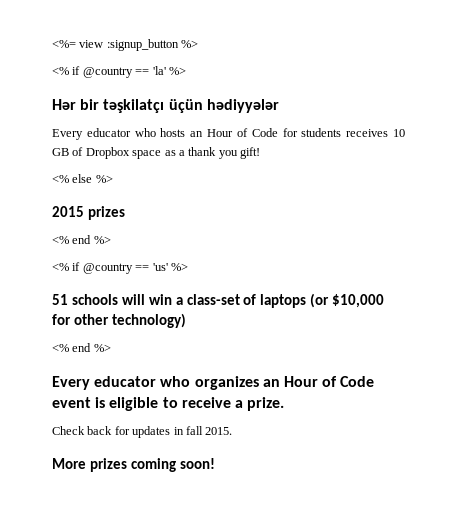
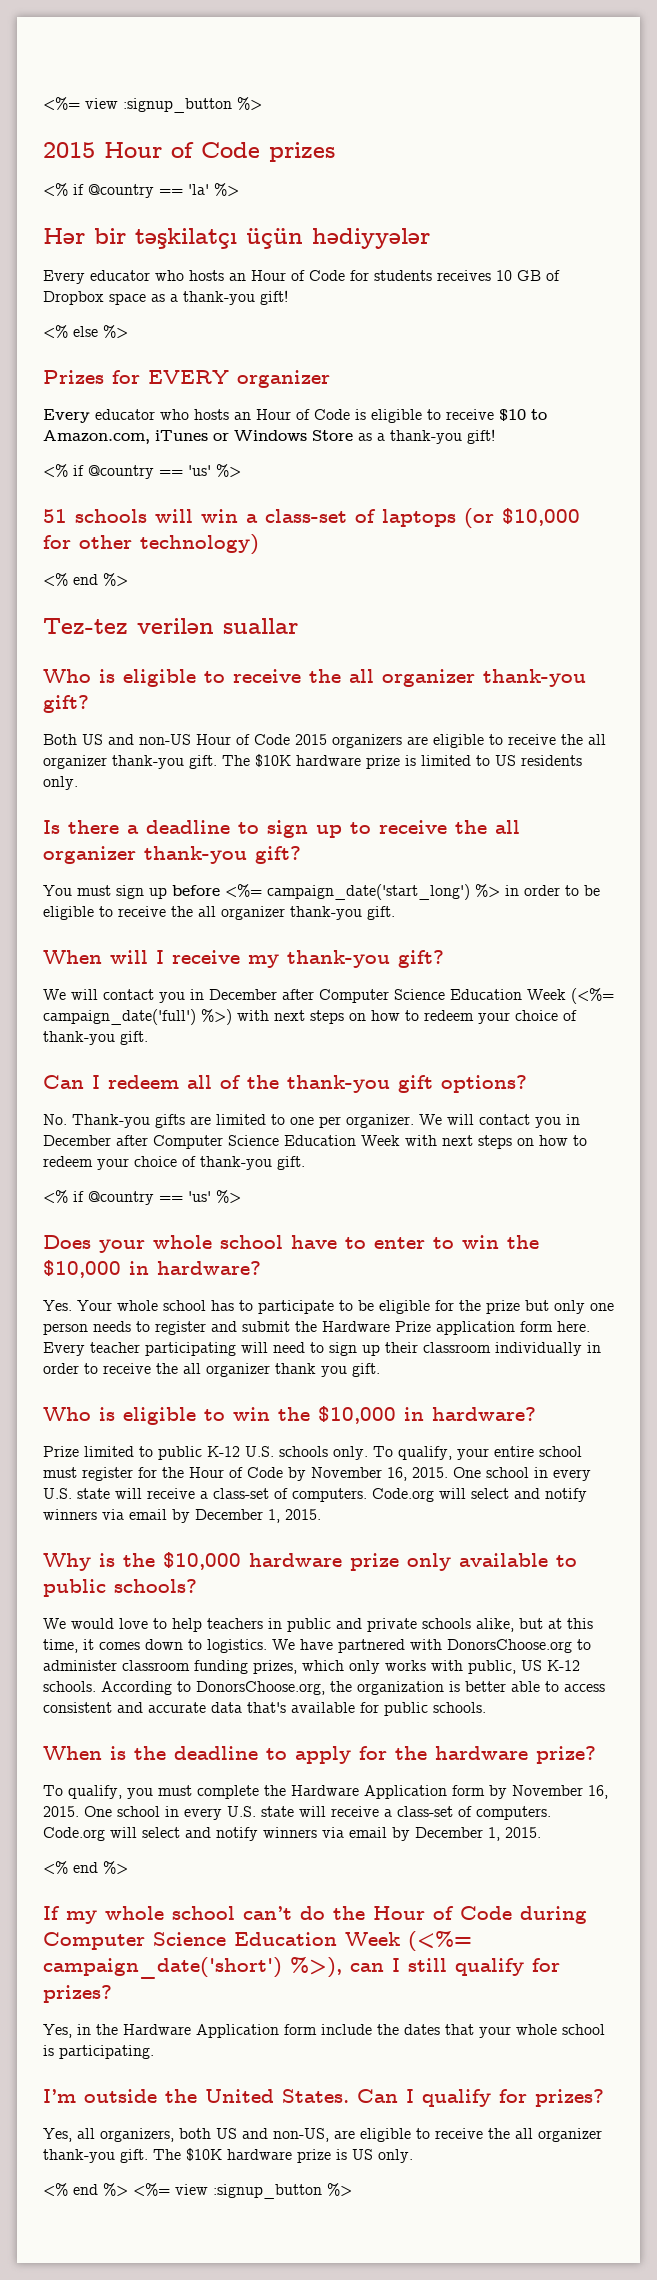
[52,39,199,51] <%= view :signup_button %> -> [43,97,262,113] [43,142,335,162] <%= view :signup_button %> // 2015 Hour of Code prizes
[188,147,238,159] thank you -> [183,291,255,305] thank-you
[52,206,125,220] [52,235,111,244] 2015 prizes // <% end %> -> [43,370,330,388] [43,409,547,423] [43,429,495,444] Prizes for EVERY organizer // Every educator who hosts an Hour of Code is eligible to receive $10 to Amazon.com, iTunes or Windows Store as a thank-you gift!
[52,376,375,390] [52,397,285,411] [52,426,233,438] [52,458,215,472] Every educator who organizes an Hour of Code event is eligible to receive a prize. // Check back for updates in fall 2015. // More prizes coming soon! -> [43,618,298,634] [43,669,586,687] [43,695,89,713] [43,734,606,748] [43,754,582,769] [43,776,78,790] [43,820,520,838] [43,846,301,864] [43,884,600,900] [43,906,395,920] [43,950,444,968] [43,988,614,1004] [43,1009,577,1025] [43,1031,148,1045] [43,1075,527,1093] [43,1114,580,1128] [43,1135,587,1149] [43,1156,305,1170] [43,1190,241,1205] [43,1235,539,1253] [43,1260,261,1278] [43,1300,614,1314] [43,1321,590,1335] [43,1342,601,1356] [43,1363,380,1377] [43,1406,536,1425] [43,1446,582,1460] [43,1467,591,1481] [43,1488,587,1502] [43,1509,321,1523] [43,1552,577,1571] [43,1579,197,1597] [43,1618,593,1632] [43,1639,591,1653] [43,1660,580,1674] [43,1681,605,1695] [43,1702,486,1716] [43,1746,596,1764] [43,1785,608,1799] [43,1806,551,1820] [43,1827,541,1841] [43,1861,128,1875] [43,1906,587,1924] [43,1931,472,1951] [43,1957,560,1979] [43,1985,112,2003] [43,2024,605,2038] [43,2045,154,2059] [43,2089,604,2107] [43,2128,602,2142] [43,2148,413,2163] [43,2183,352,2199] Tez-tez verilən suallar // Who is eligible to receive the all organizer thank-you gift? // Both US and non-US Hour of Code 2015 organizers are eligible to receive the all organizer thank-you gift. The $10K hardware prize is limited to US residents only. // Is there a deadline to sign up to receive the all organizer thank-you gift? // You must sign up before <%= campaign_date('start_long') %> in order to be eligible to receive the all organizer thank-you gift. // When will I receive my thank-you gift? // We will contact you in December after Computer Science Education Week (<%= campaign_date('full') %>) with next steps on how to redeem your choice of thank-you gift. // Can I redeem all of the thank-you gift options? // No. Thank-you gifts are limited to one per organizer. We will contact you in December after Computer Science Education Week with next steps on how to redeem your choice of thank-you gift. // <% if @country == 'us' %> // Does your whole school have to enter to win the $10,000 in hardware? // Yes. Your whole school has to participate to be eligible for the prize but only one person needs to register and submit the Hardware Prize application form here. Every teacher participating will need to sign up their classroom individually in order to receive the all organizer thank you gift. // Who is eligible to win the $10,000 in hardware? // Prize limited to public K-12 U.S. schools only. To qualify, your entire school must register for the Hour of Code by November 16, 2015. One school in every U.S. state will receive a class-set of computers. Code.org will select and notify winners via email by December 1, 2015. // Why is the $10,000 hardware prize only available to public schools? // We would love to help teachers in public and private schools alike, but at this time, it comes down to logistics. We have partnered with DonorsChoose.org to administer classroom funding prizes, which only works with public, US K-12 schools. According to DonorsChoose.org, the organization is better able to access consistent and accurate data that's available for public schools. // When is the deadline to apply for the hardware prize? // To qualify, you must complete the Hardware Application form by November 16, 2015. One school in every U.S. state will receive a class-set of computers. Code.org will select and notify winners via email by December 1, 2015. // <% end %> // If my whole school can’t do the Hour of Code during Computer Science Education Week (<%= campaign_date('short') %>), can I still qualify for prizes? // Yes, in the Hardware Application form include the dates that your whole school is participating. // I’m outside the United States. Can I qualify for prizes? // Yes, all organizers, both US and non-US, are eligible to receive the all organizer thank-you gift. The $10K hardware prize is US only. // <% end %> <%= view :signup_button %>

